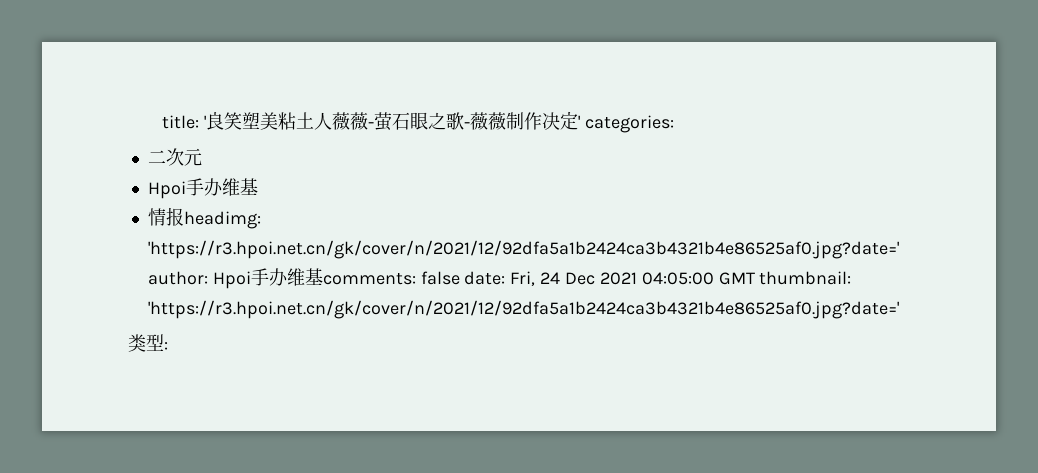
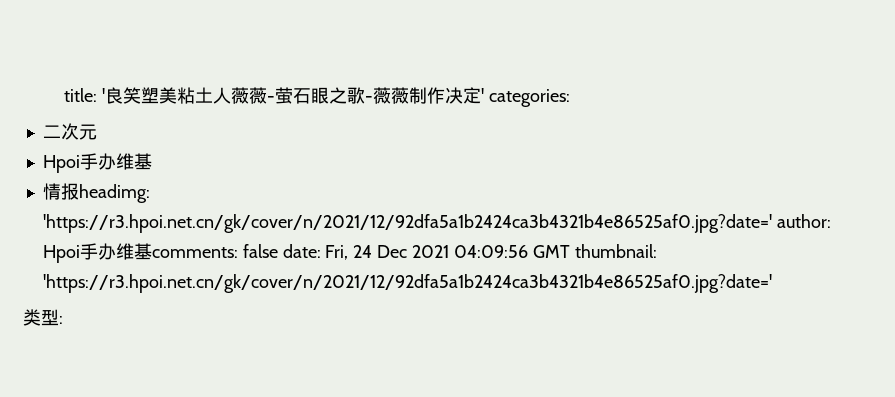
[641,272,714,285] 04:05:00 -> [453,245,528,258] 04:09:56

